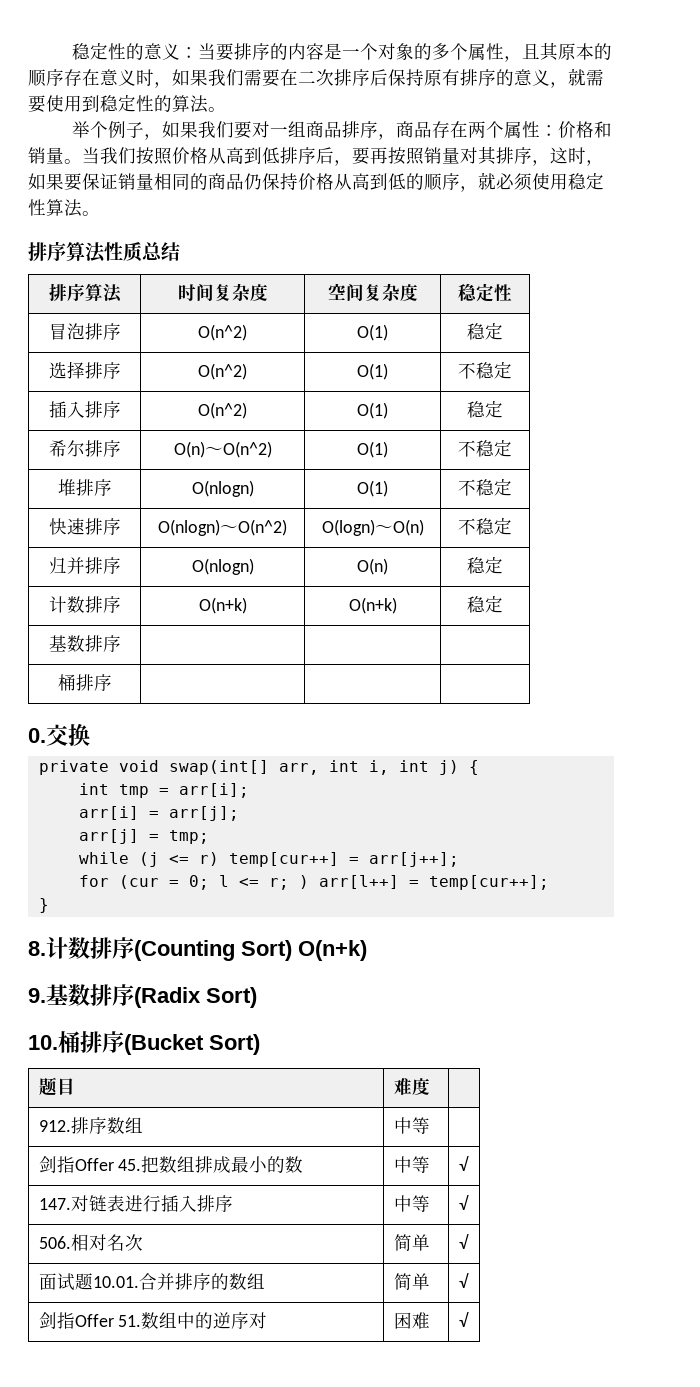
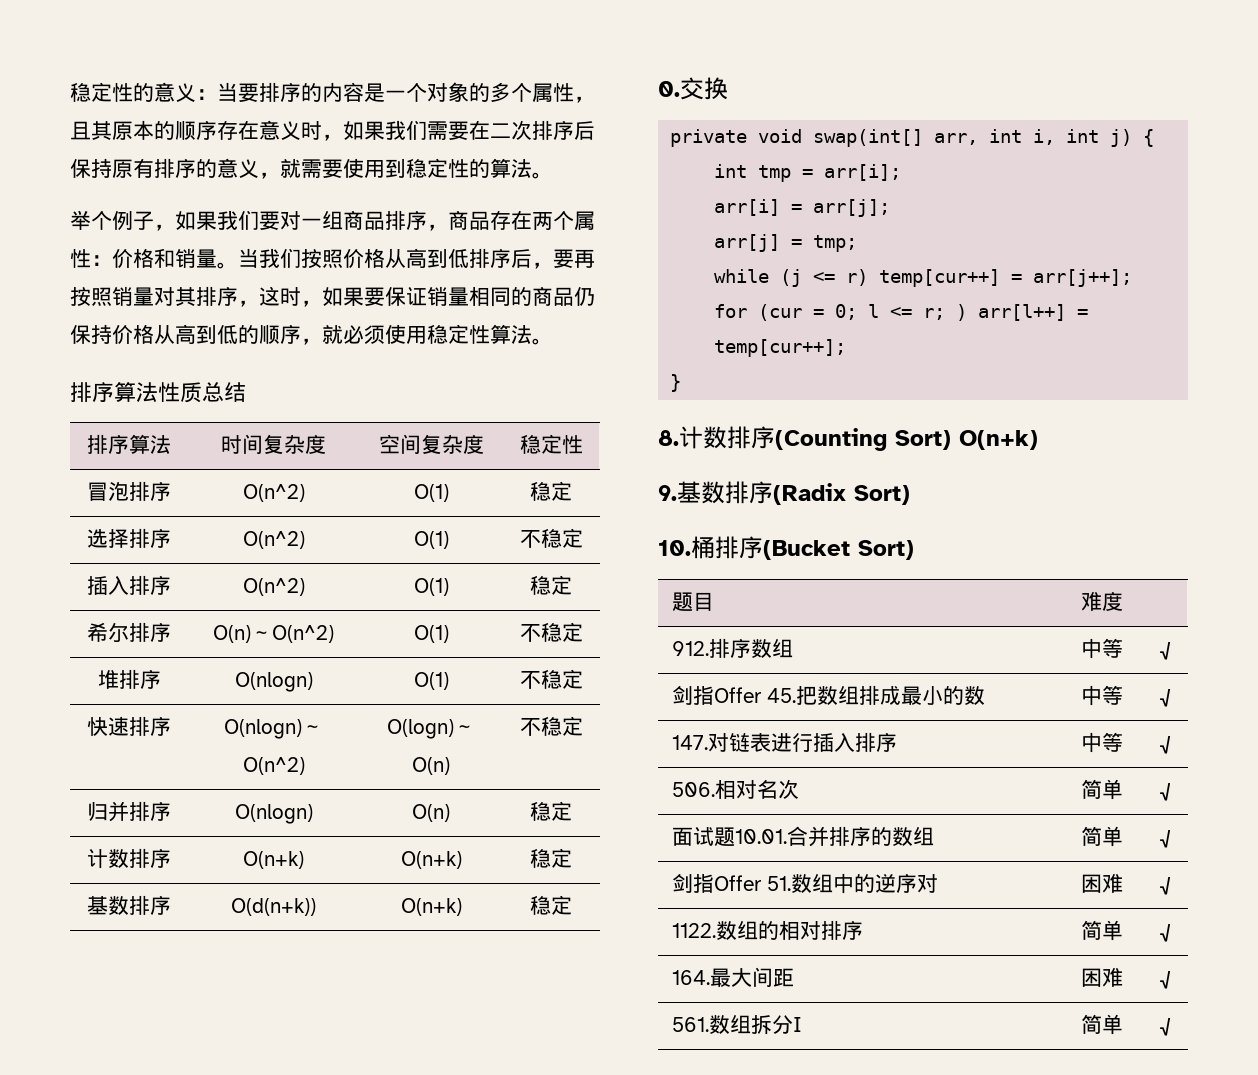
[57,674,112,691] | | // 桶排序 | | | -> [231,898,316,916] [400,898,462,916] [530,895,572,915] O(d(n+k)) | O(n+k) | 稳定
(430, 1125) none -> [1159,642,1172,660] √
(469, 1319) none -> [672,920,864,940] [1081,920,1124,941] [1159,924,1172,942] [672,967,795,987] [1081,967,1124,987] [1159,971,1172,989] [672,1015,803,1035] [1081,1014,1124,1035] [1159,1018,1172,1036] // 1122.数组的相对排序 | 简单 | √ // 164.最大间距 | 困难 | √ // 561.数组拆分I | 简单 | √

